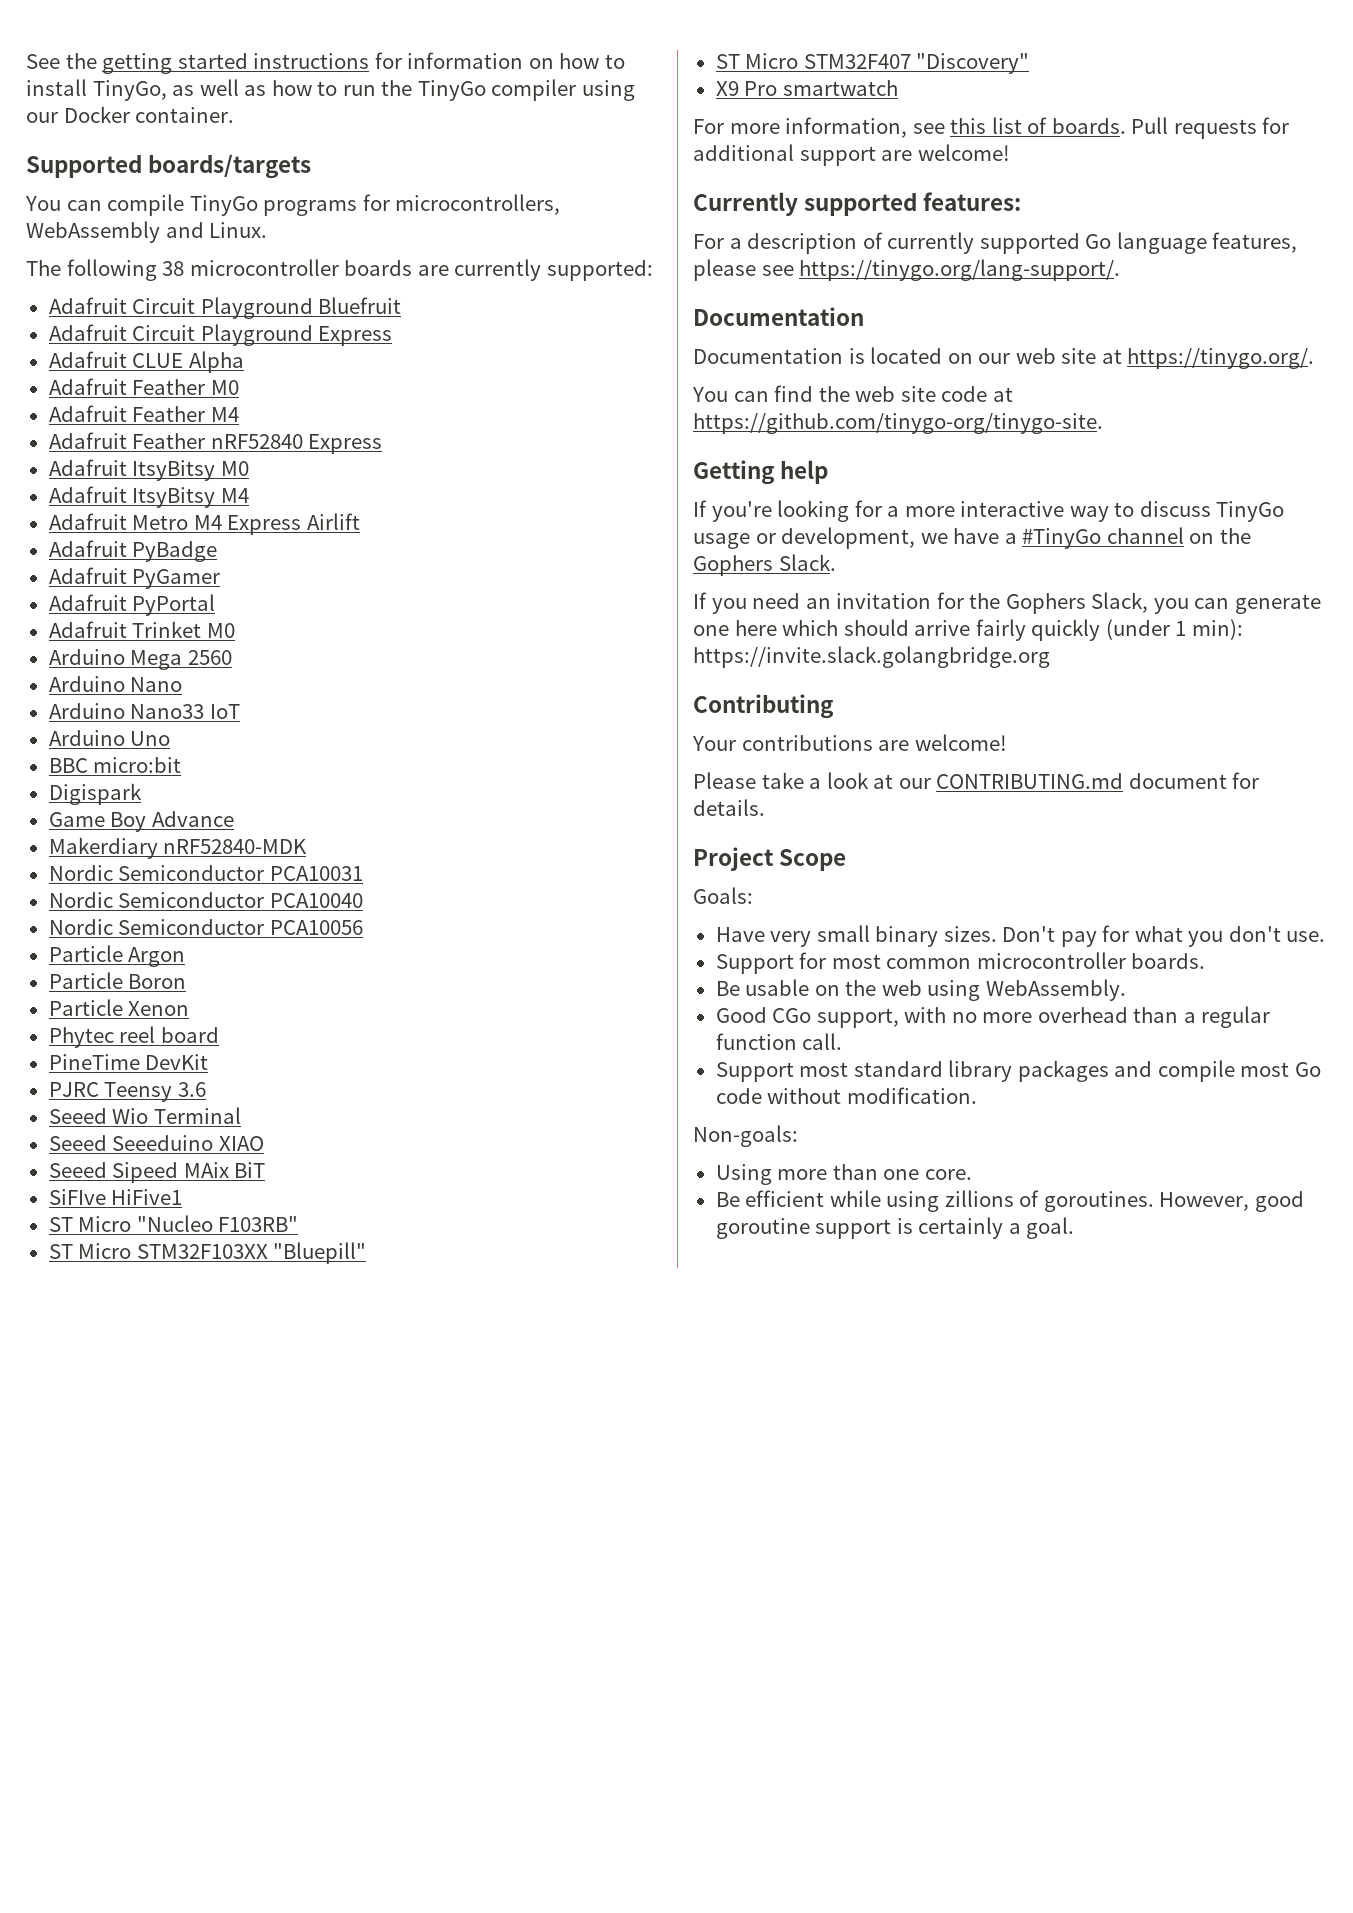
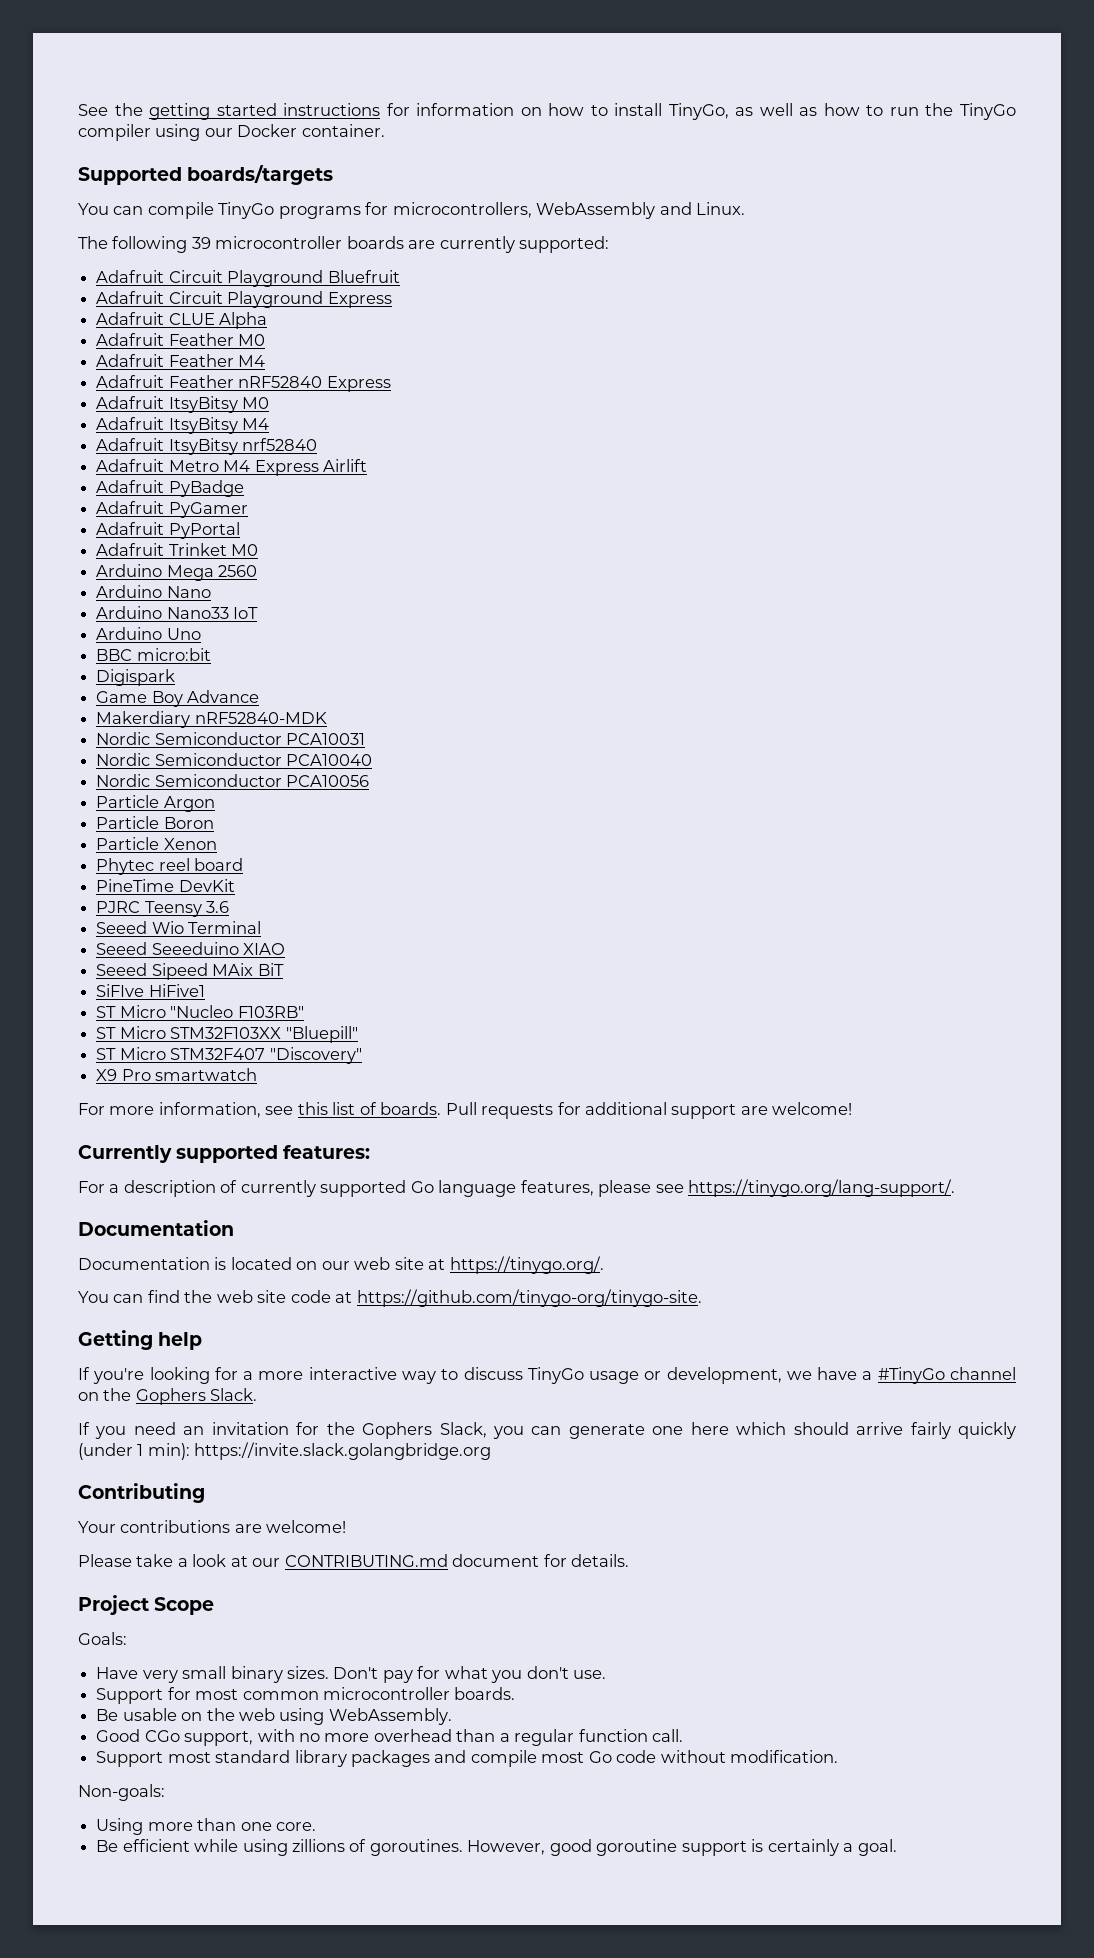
[162,261,185,276] 38 -> [191,237,211,249] 39
(249, 495) none -> [96,438,318,455] // Adafruit ItsyBitsy nrf52840

